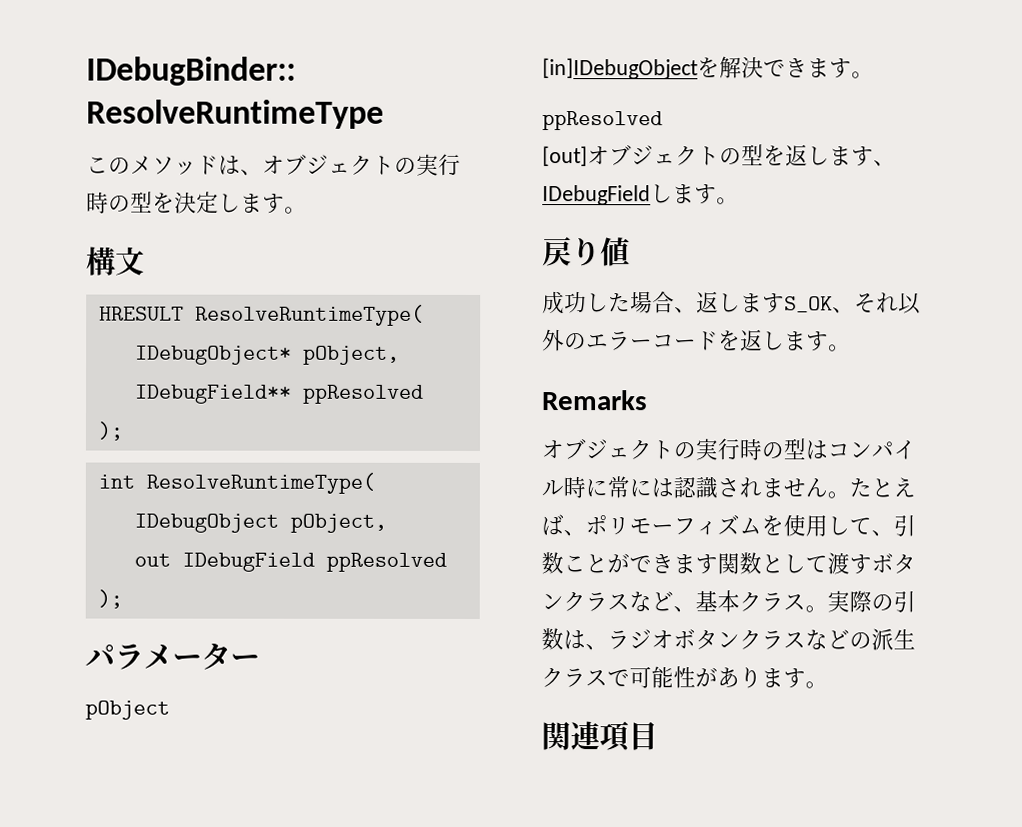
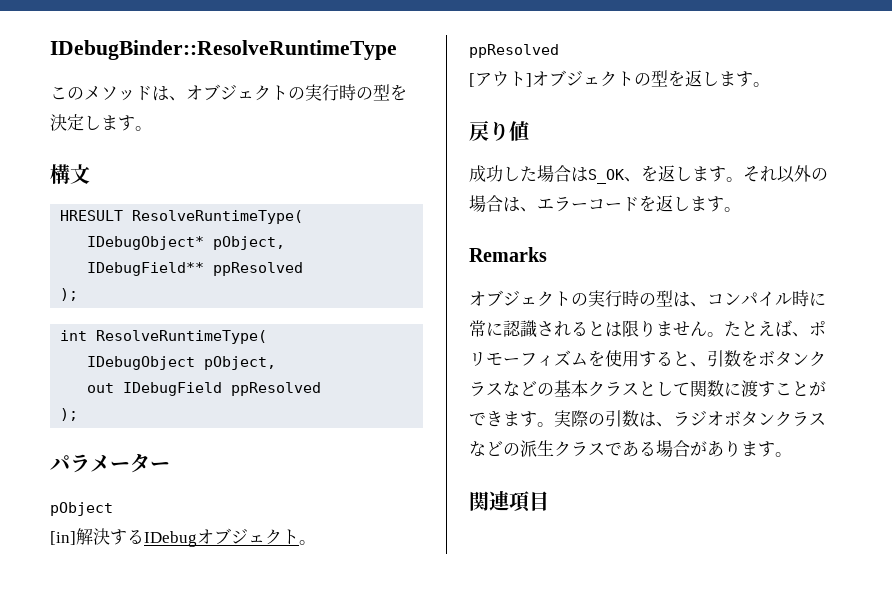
[542,56,874,80] [542,111,663,131] [542,146,588,167] [in]IDebugObjectを解決できます。 // ppResolved // [out] -> [50,528,316,547] [469,44,559,58] [469,71,532,87] [in]解決するIDebugオブジェクト。 // ppResolved // [アウト]
[873,160,896,167] [542,184,717,206] 、IDebugFieldします -> (753, 79) none
[674,291,855,314] 、返しますS_OK、 -> [571,165,743,184] はS_OK、を返します。
(587, 341) none -> [469,195,537,212] 場合は、
(828, 450) none -> [690,302,707,307] 、
[651,478,674,498] は -> (503, 329) none
(762, 487) none -> [571,320,656,337] るとは限り
[827,514,916,537] [541,552,916,575] [541,591,696,613] して、引数ことができます関数として渡すボタンクラスなど、 -> [639,350,826,367] [469,381,554,397] すると、引数をボタンクラスなどの
(806, 602) none -> [639,380,826,397] [469,411,537,427] として関数に渡すことができます
[629,666,696,689] 可能性 -> [622,440,690,457] ある場合

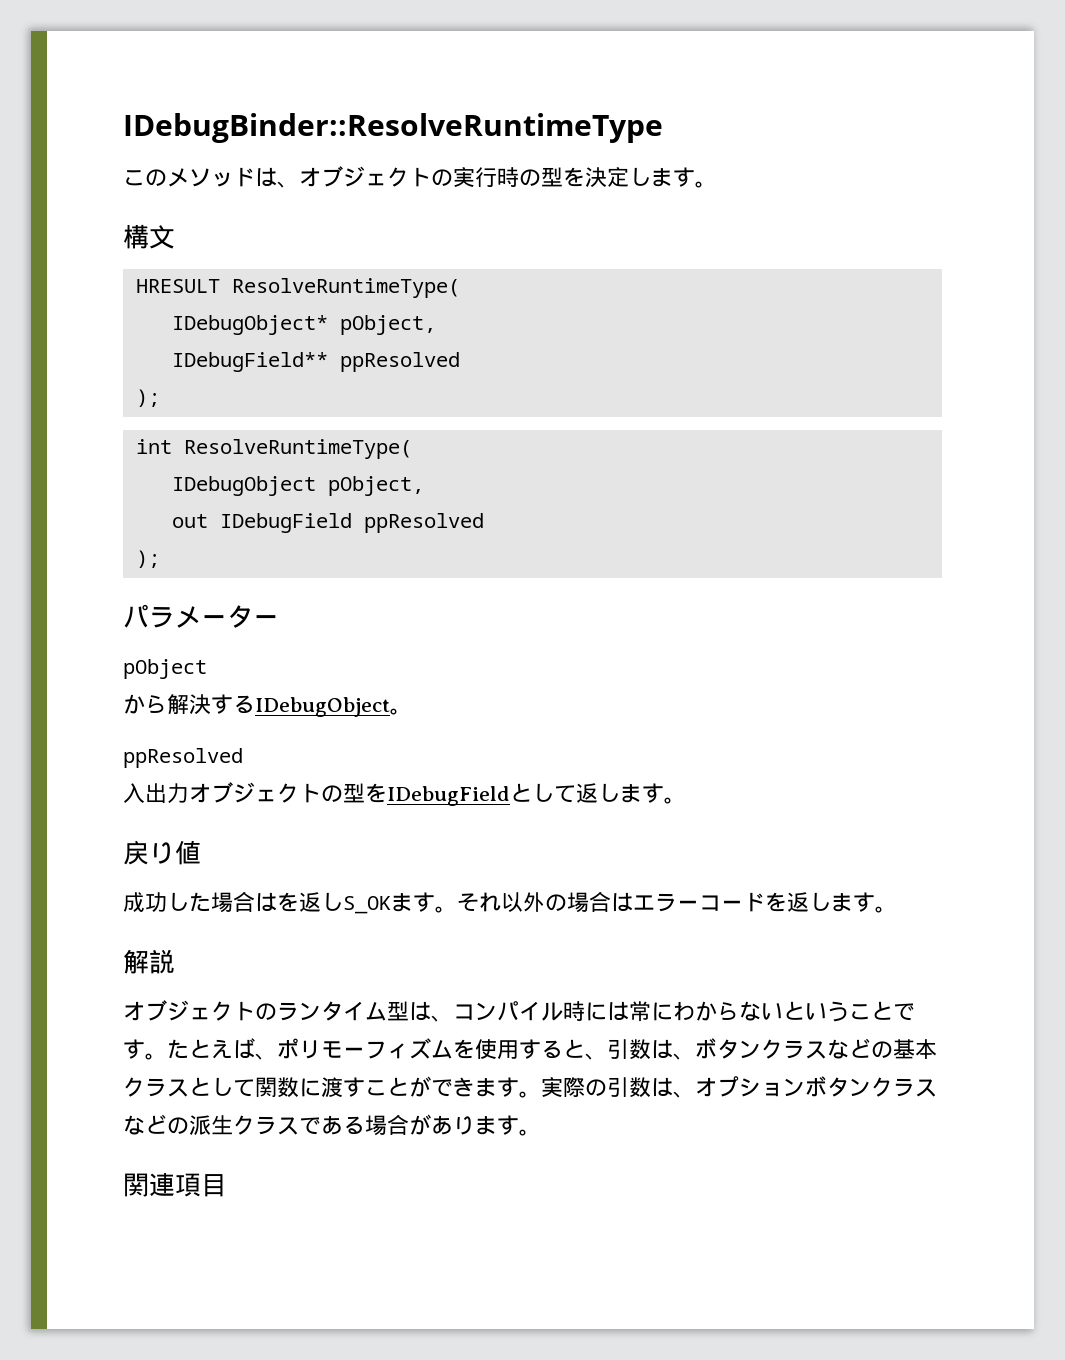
[50,531,76,545] [in] -> [123,694,167,714] から
[144,528,316,547] [469,44,559,58] [469,71,532,87] IDebugオブジェクト。 // ppResolved // [アウト] -> [255,697,412,717] [123,748,243,768] [123,783,189,804] IDebugObject。 // ppResolved // 入出力
(685, 78) none -> [387,783,576,806] IDebugFieldとして
[588,165,692,184] S_OK、を返し -> [277,892,391,914] を返しS_OK
[520,207,537,212] 、 -> (633, 902) none
[469,247,547,262] [469,290,656,307] Remarks // オブジェクトの実行時の -> [123,949,175,974] [123,1000,387,1021] 解説 // オブジェクトのランタイム
[469,320,707,338] 常に認識されるとは限りません -> [607,1001,915,1022] [123,1039,145,1059] は常にわからないということです
[741,350,758,367] を -> [651,1039,695,1060] は、
[673,410,724,427] ラジオ -> [695,1076,805,1097] オプション

